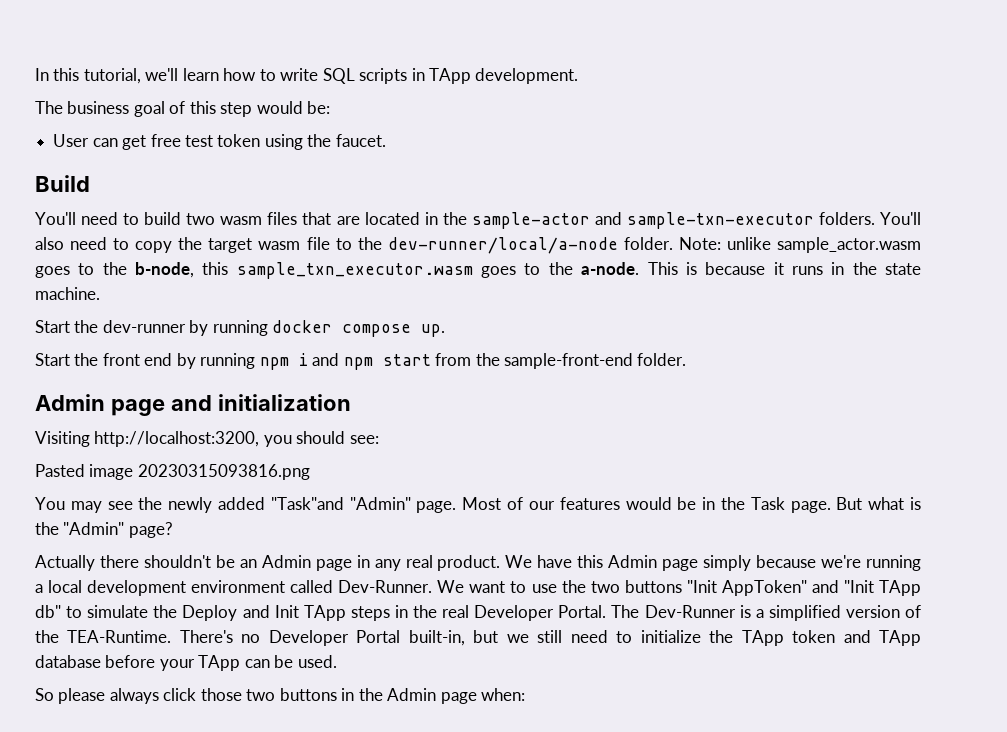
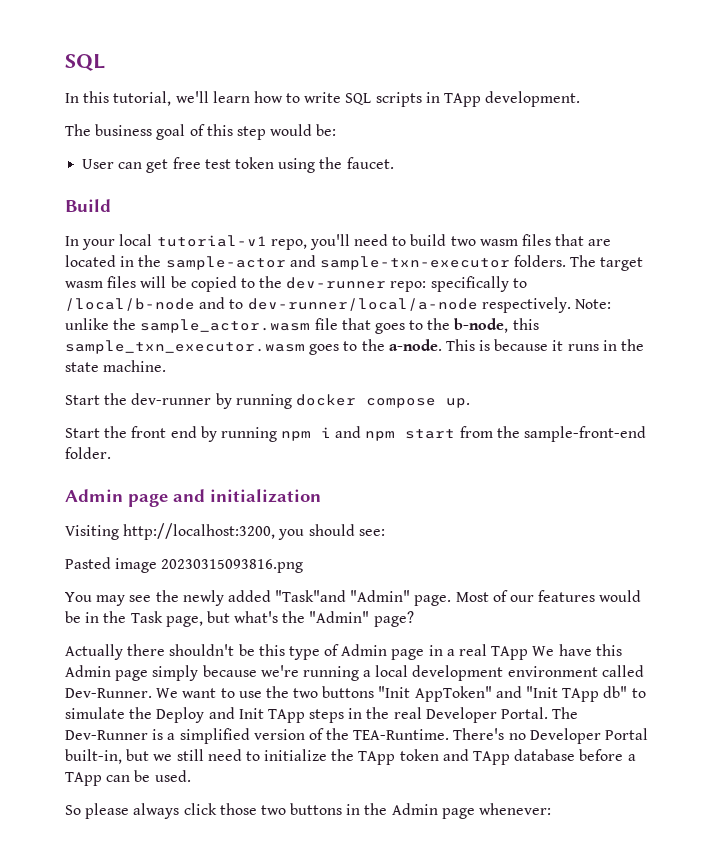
(35, 74) none -> [65,54,105,71] SQL //
[35,212,76,225] You'll -> [65,234,350,250] In your local tutorial-v1 repo, you'll
[880,212,921,225] [35,237,921,254] You'll also need to copy the target wasm file to the dev-runner/local/a-node folder. Note: unlike sample_actor.wasm -> [570,255,644,271] [65,276,527,292] [65,297,611,313] [65,318,371,333] The target wasm files will be copied to the dev-runner repo: specifically to /local/b-node and to dev-runner/local/a-node respectively. Note: unlike the sample_actor.wasm file that
[790,497,922,513] page. But what is -> [165,611,279,627] page, but what's
[239,555,501,571] an Admin page in any real product. -> [258,644,529,660] this type of Admin page in a real TApp
[159,659,195,671] your -> [627,754,636,761] a
[481,688,526,701] when: -> [479,803,552,815] whenever:

